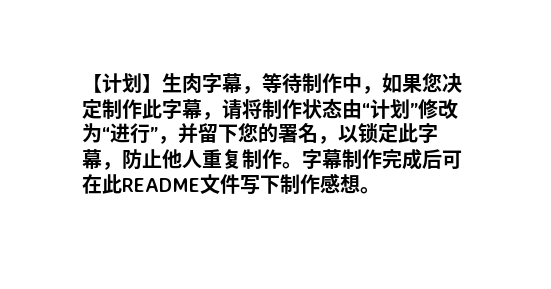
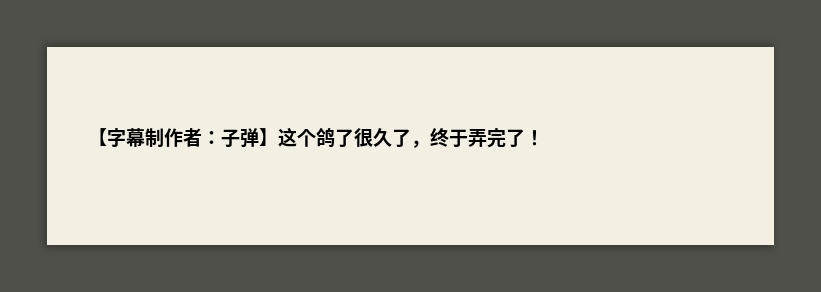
[102,73,462,94] [82,98,458,120] [82,123,438,144] [82,148,462,170] [82,173,380,195] 计划】生肉字幕，等待制作中，如果您决定制作此字幕，请将制作状态由“计划”修改为“进行”，并留下您的署名，以锁定此字幕，防止他人重复制作。字幕制作完成后可在此README文件写下制作感想。 -> [107,127,544,148] 字幕制作者：子弹】这个鸽了很久了，终于弄完了！

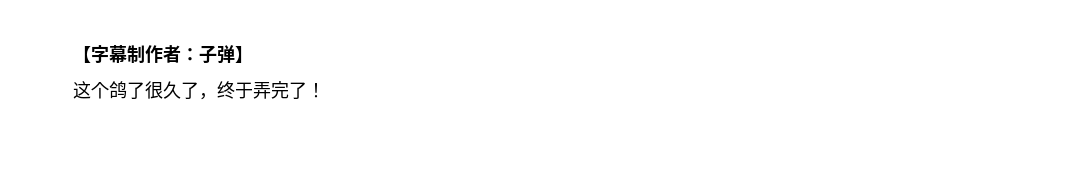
(278, 137) none -> (253, 54) //

